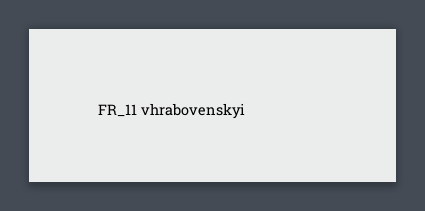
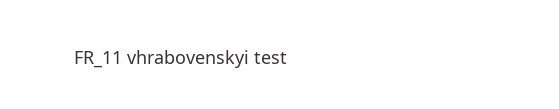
(245, 111) none -> [254,52,287,64] test

